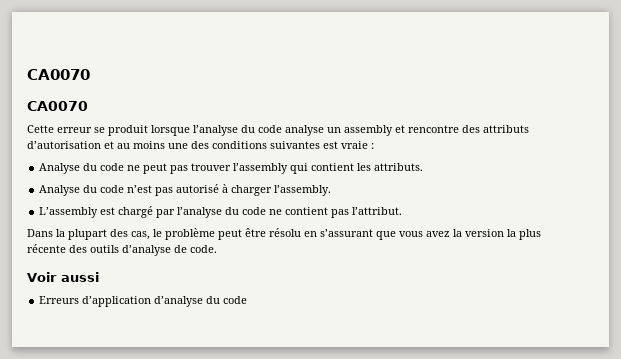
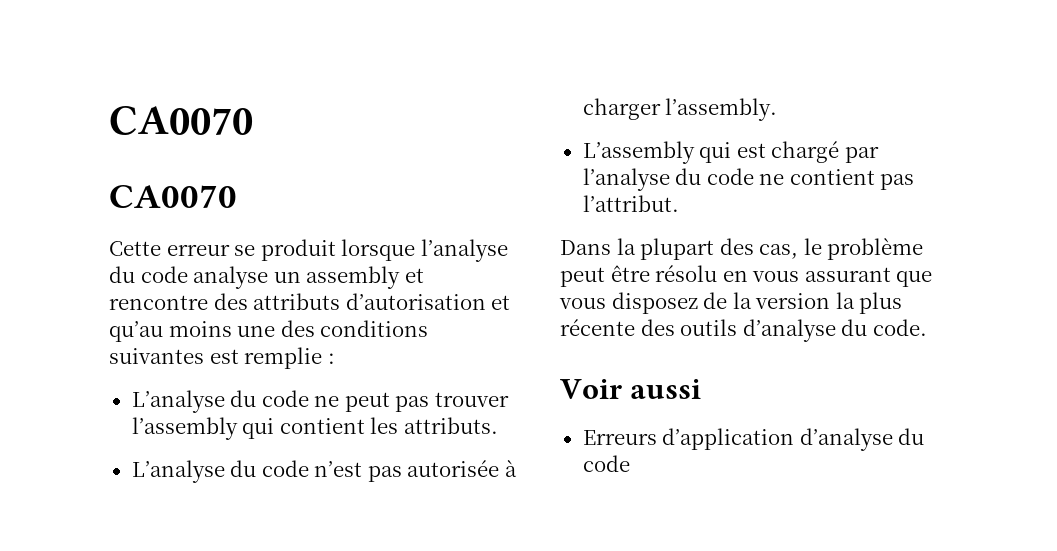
[117,143,130,149] au -> [109,321,163,342] qu’au
[341,141,368,149] vraie -> [244,347,323,369] remplie
[39,163,81,174] Analyse -> [131,390,225,413] L’analyse
[39,185,81,196] Analyse -> [131,460,225,483] L’analyse
[176,184,220,193] autorisé -> [407,460,500,477] autorisée
(99, 212) none -> [699,142,732,163] qui
[320,229,450,240] s’assurant que vous avez -> [752,267,933,287] [559,292,728,314] vous assurant que vous disposez de
[174,245,187,253] de -> [841,319,868,336] du

